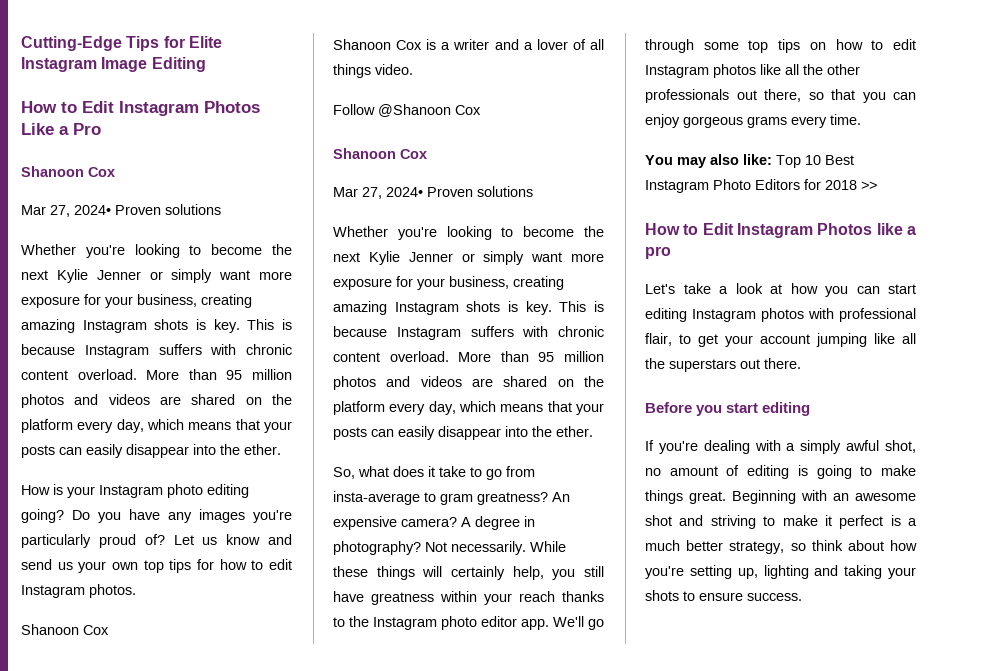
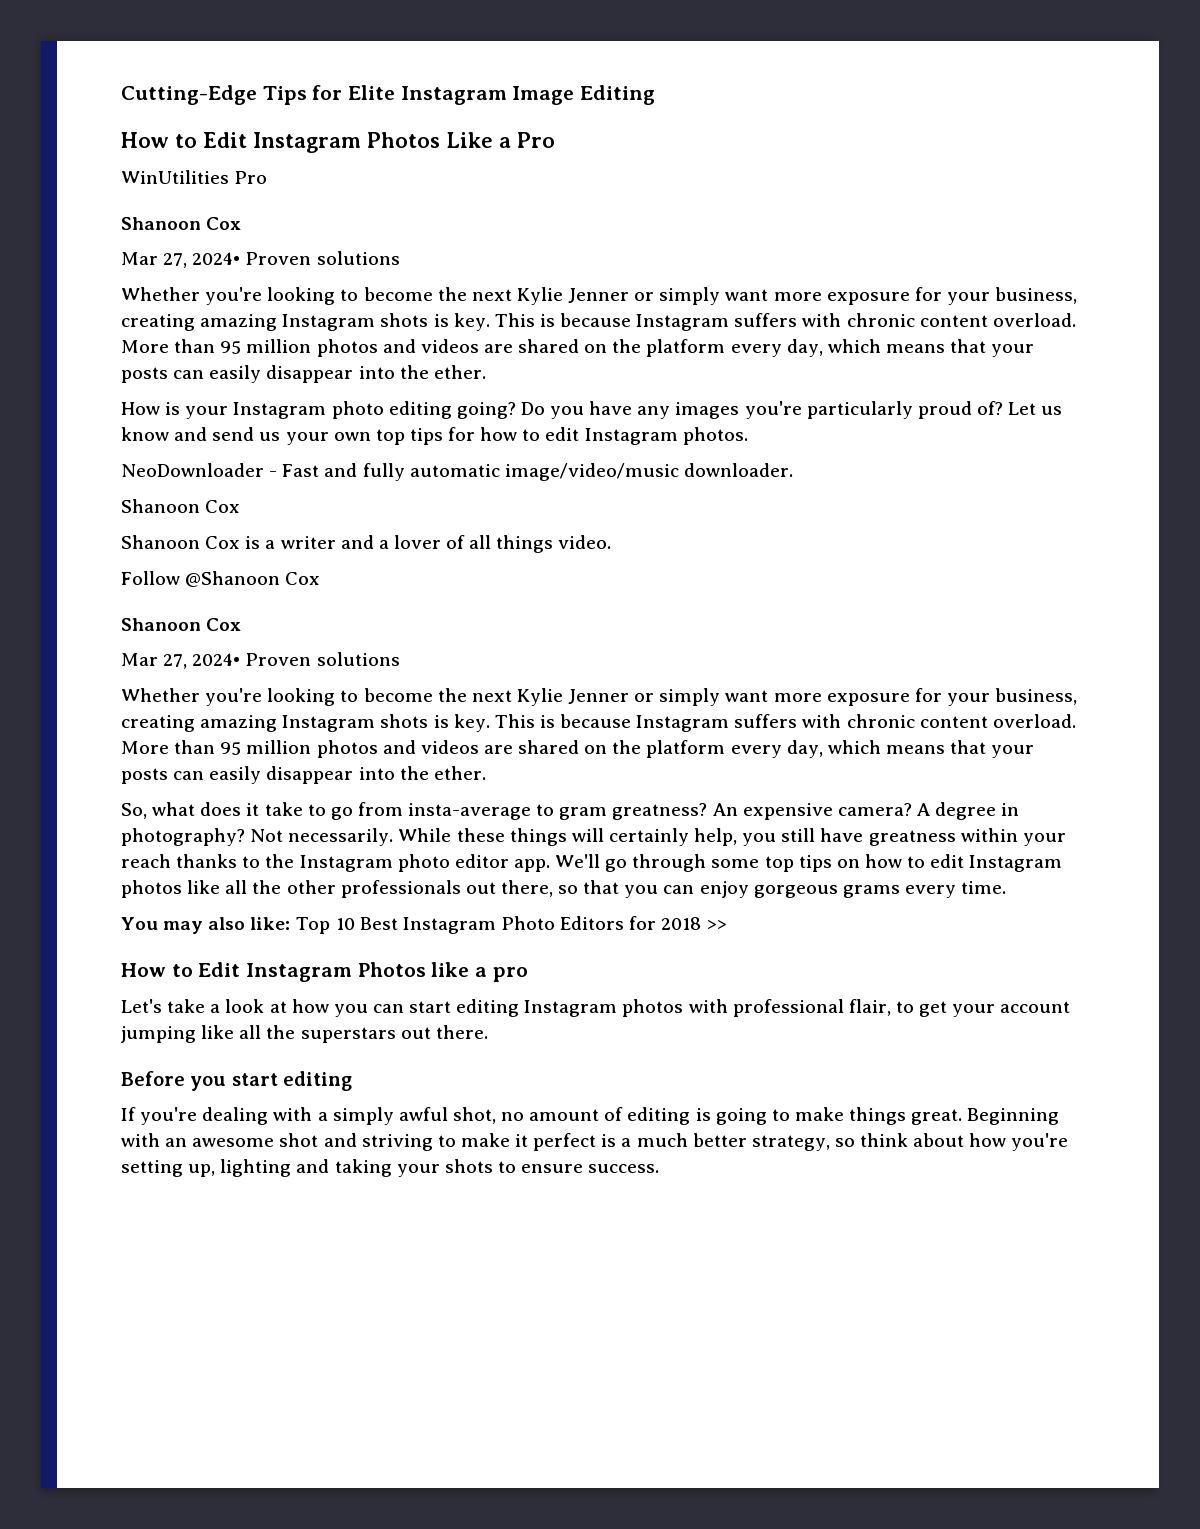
(101, 129) none -> [121,170,268,184] // WinUtilities Pro
(136, 591) none -> [121,463,793,481] // NeoDownloader - Fast and fully automatic image/video/music downloader.

